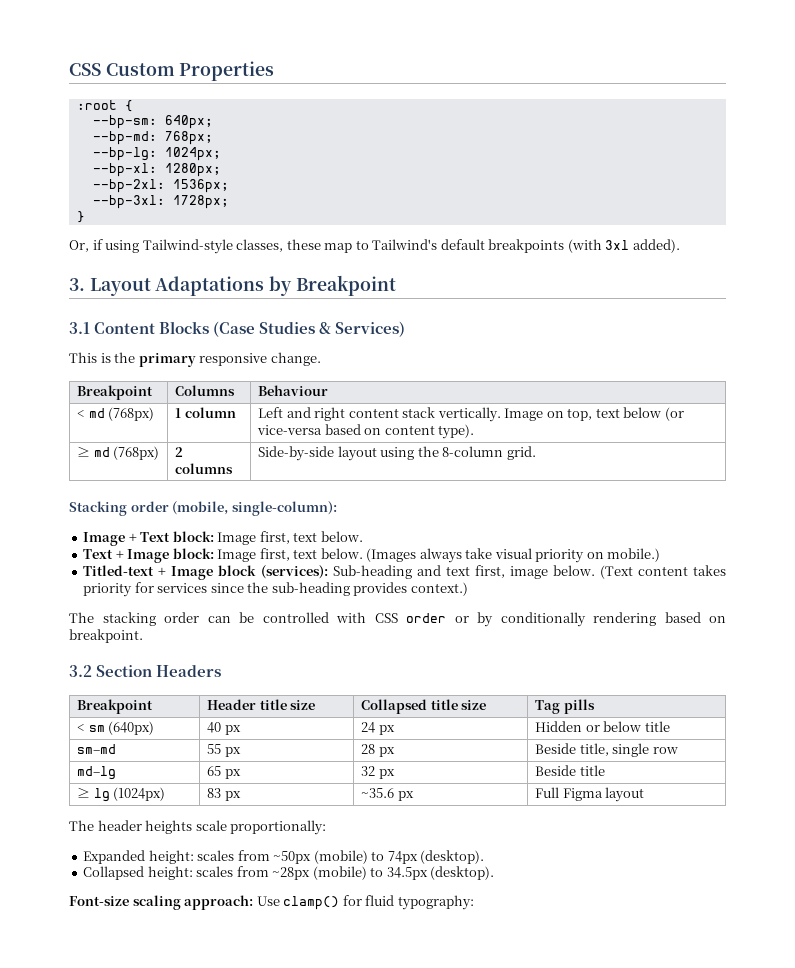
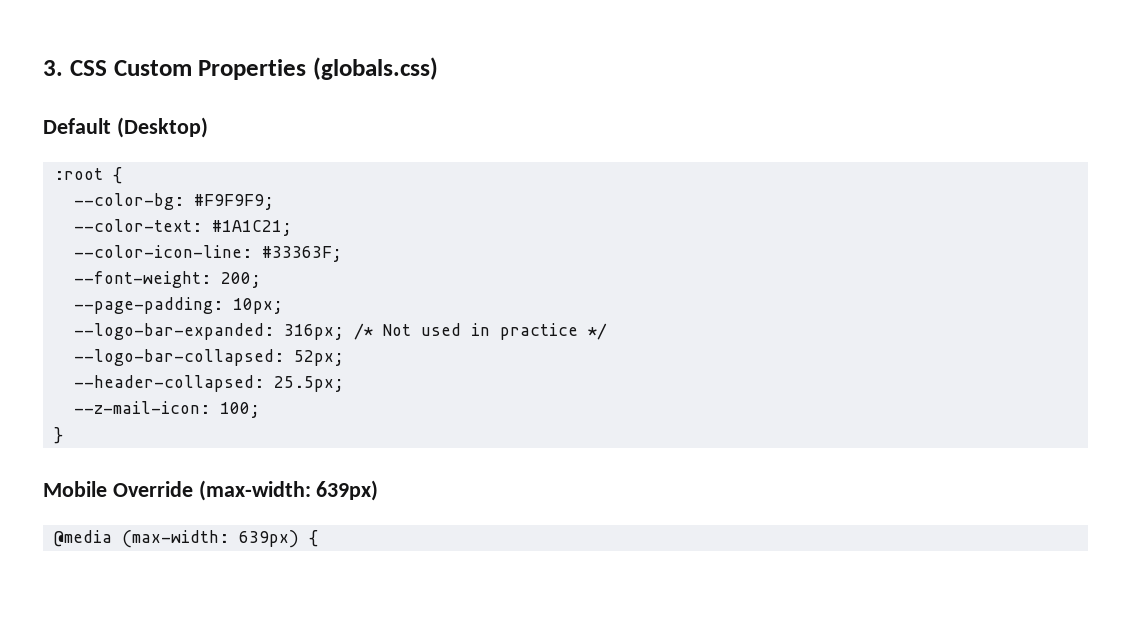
(69, 69) none -> [43,60,63,76] 3.
(275, 71) none -> [313,57,438,80] [43,117,208,138] (globals.css) // Default (Desktop)
[92,115,213,129] [92,131,213,145] [92,147,221,161] [92,163,221,177] [92,179,229,193] [92,195,229,209] [76,211,85,223] [69,239,680,254] [69,275,396,296] [69,321,406,337] [69,352,321,367] [77,385,154,400] [175,385,236,396] [258,385,329,396] [77,407,155,421] [175,407,236,418] [258,407,684,422] [257,424,475,439] [77,446,160,460] [175,447,184,457] [175,463,234,474] [258,446,536,461] [69,501,337,516] [83,531,363,546] [83,548,661,563] [83,565,727,580] [83,582,468,597] [69,612,726,627] [69,629,143,643] [69,665,222,677] [77,699,154,714] [207,699,316,710] [361,699,487,714] [535,699,595,714] [77,721,155,735] [207,722,241,735] [361,722,395,735] [535,721,670,732] [77,744,117,754] [207,744,241,757] [361,744,395,757] [535,743,678,757] [77,766,117,780] [207,766,241,779] [361,766,395,779] [535,765,605,776] [77,787,166,802] [207,788,241,801] [361,788,414,801] [535,787,645,802] [69,820,327,835] [83,850,485,864] [83,866,495,880] [69,895,474,910] --bp-sm: 640px; // --bp-md: 768px; // --bp-lg: 1024px; // --bp-xl: 1280px; // --bp-2xl: 1536px; // --bp-3xl: 1728px; // } // Or, if using Tailwind-style classes, these map to Tailwind's default breakpoints (with 3xl added). // 3. Layout Adaptations by Breakpoint // 3.1 Content Blocks (Case Studies & Services) // This is the primary responsive change. // Breakpoint | Columns | Behaviour // < md (768px) | 1 column | Left and right content stack vertically. Image on top, text below (or vice-versa based on content type). // ≥ md (768px) | 2 columns | Side-by-side layout using the 8-column grid. // Stacking order (mobile, single-column): // Image + Text block: Image first, text below. // Text + Image block: Image first, text below. (Images always take visual priority on mobile.) // Titled-text + Image block (services): Sub-heading and text first, image below. (Text content takes priority for services since the sub-heading provides context.) // The stacking order can be controlled with CSS order or by conditionally rendering based on breakpoint. // 3.2 Section Headers // Breakpoint | Header title size | Collapsed title size | Tag pills // < sm (640px) | 40 px | 24 px | Hidden or below title // sm–md | 55 px | 28 px | Beside title, single row // md–lg | 65 px | 32 px | Beside title // ≥ lg (1024px) | 83 px | ~35.6 px | Full Figma layout // The header heights scale proportionally: // Expanded height: scales from ~50px (mobile) to 74px (desktop). // Collapsed height: scales from ~28px (mobile) to 34.5px (desktop). // Font-size scaling approach: Use clamp() for fluid typography: -> [74,193,275,210] [74,219,293,236] [74,245,343,262] [74,271,262,288] [74,297,284,314] [74,323,608,340] [74,349,345,366] [74,375,345,392] [74,401,261,418] [54,427,64,444] [43,480,379,501] [54,530,319,548] --color-bg: #F9F9F9; // --color-text: #1A1C21; // --color-icon-line: #33363F; // --font-weight: 200; // --page-padding: 10px; // --logo-bar-expanded: 316px; /* Not used in practice */ // --logo-bar-collapsed: 52px; // --header-collapsed: 25.5px; // --z-mail-icon: 100; // } // Mobile Override (max-width: 639px) // @media (max-width: 639px) {

